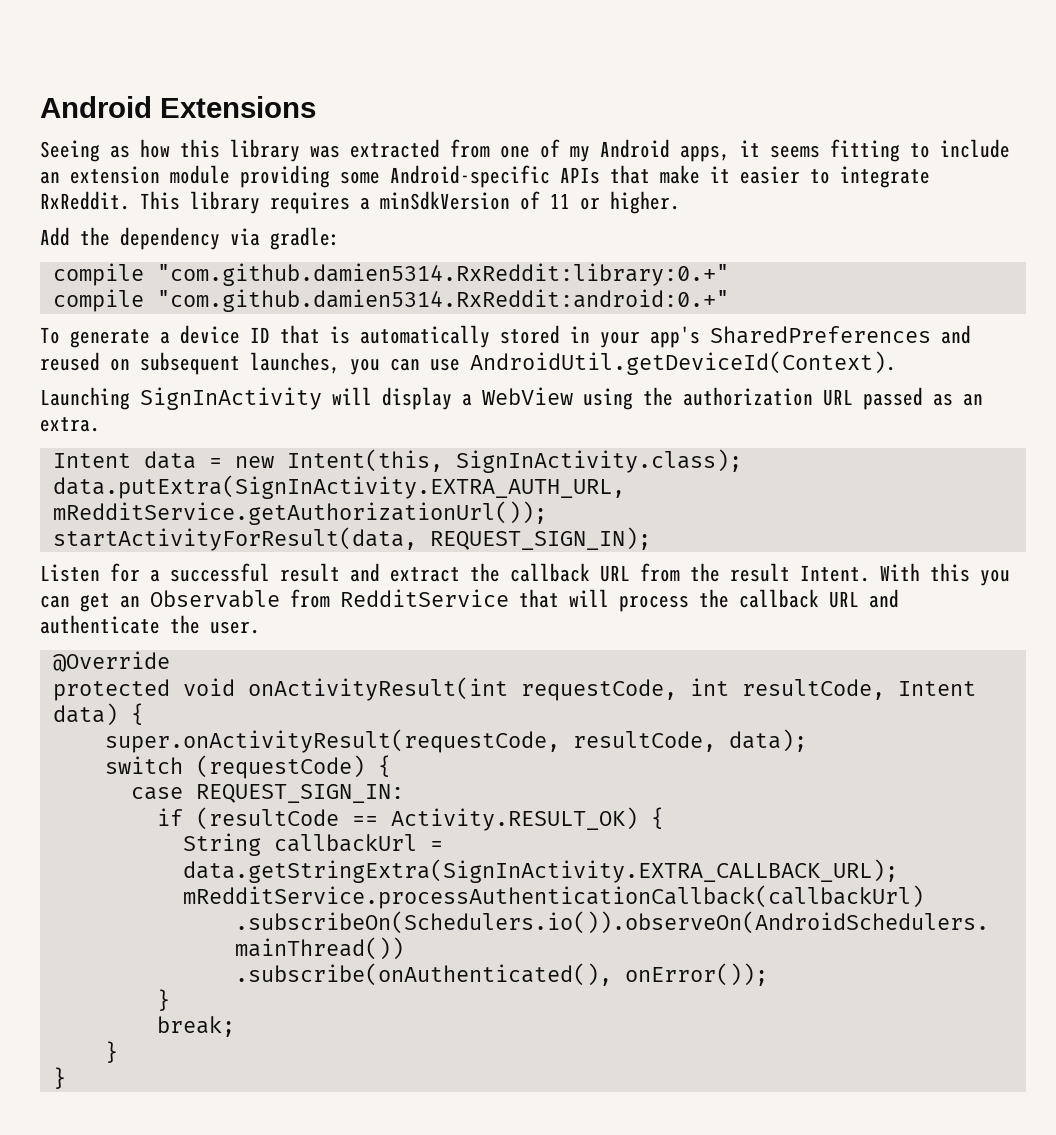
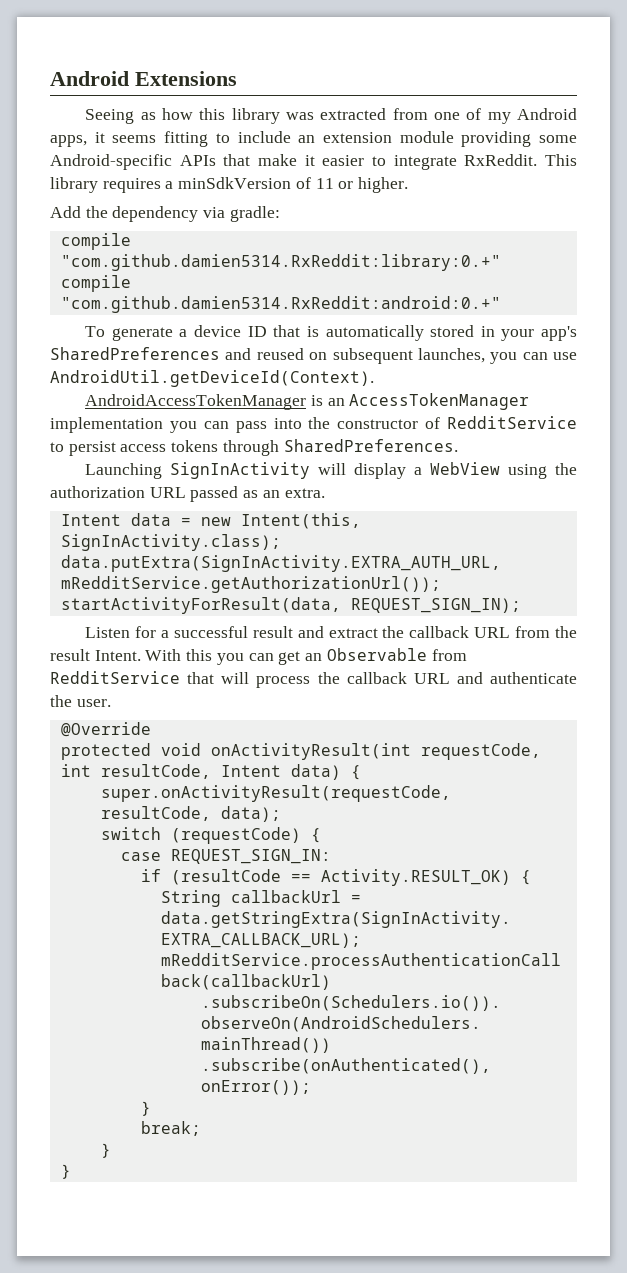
(896, 363) none -> [85,393,530,410] [50,416,577,433] [50,439,458,456] // AndroidAccessTokenManager is an AccessTokenManager implementation you can pass into the constructor of RedditService to persist access tokens through SharedPreferences.

